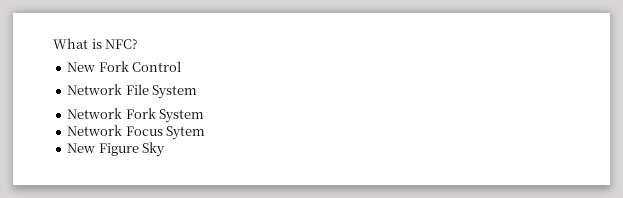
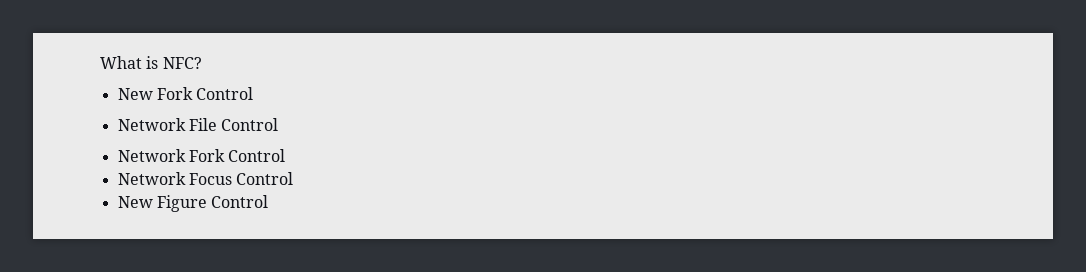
[152,85,198,99] System -> [221,118,279,131] Control
[159,109,205,123] System -> [228,149,286,162] Control
[166,126,206,140] Sytem -> [236,172,294,185] Control
[142,142,166,157] Sky -> [211,195,269,208] Control

